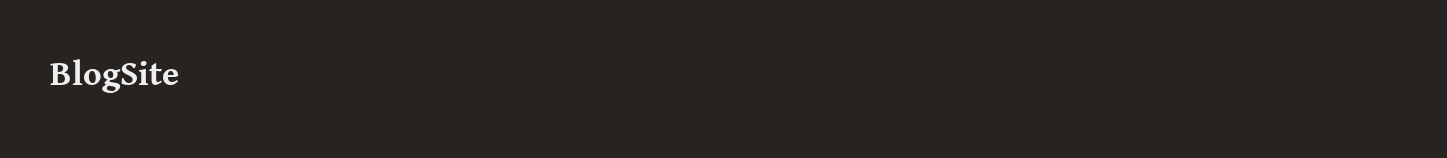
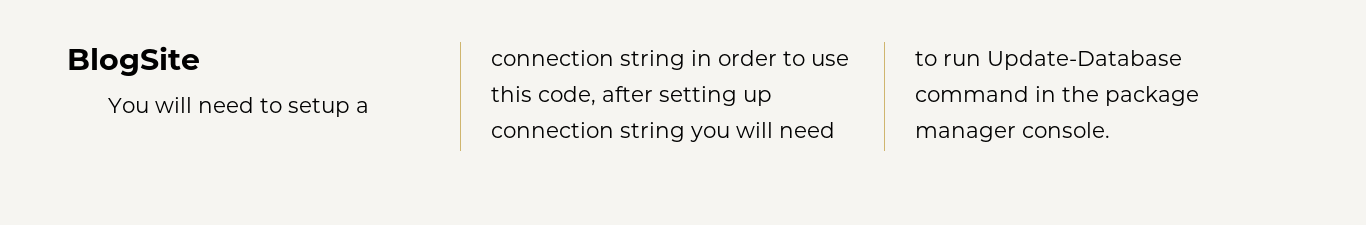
(179, 76) none -> [107,97,369,117] [491,50,849,70] [491,86,772,106] [491,122,835,142] [915,50,1182,70] [915,86,1199,106] [915,122,1110,142] // You will need to setup a connection string in order to use this code, after setting up connection string you will need to run Update-Database command in the package manager console.

